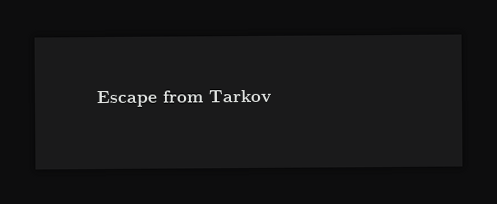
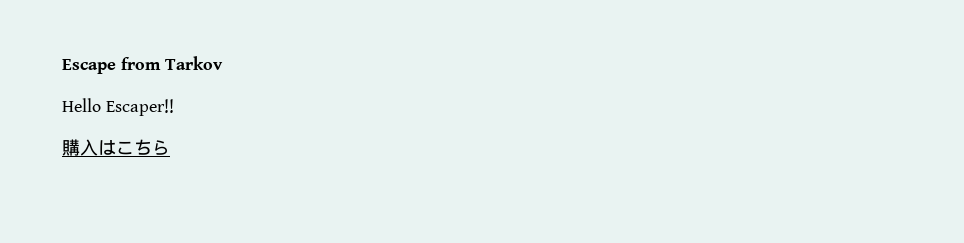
(272, 96) none -> [62,98,174,116] [62,139,170,156] // Hello Escaper!! // 購入はこちら

